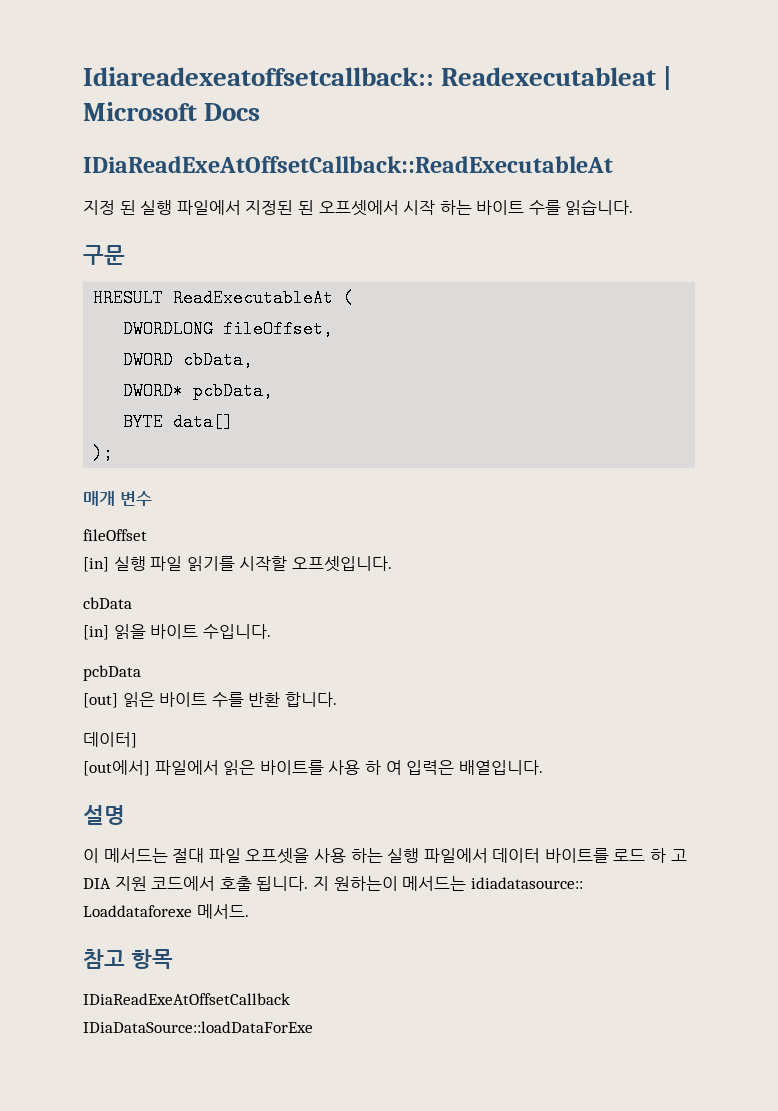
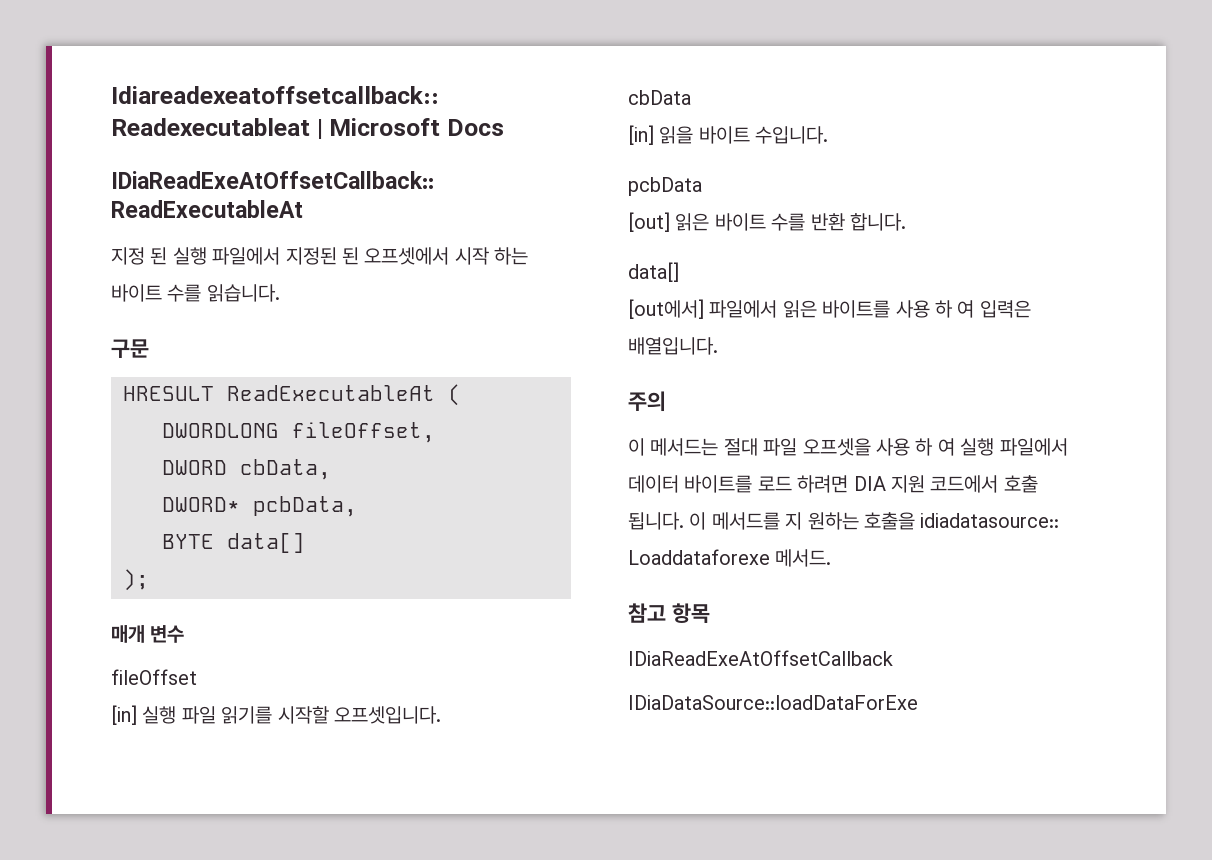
[83,732,137,748] 데이터] -> [628,262,679,282] data[]
[83,805,125,825] 설명 -> [628,391,666,412] 주의
[350,848,383,863] 하는 -> [915,438,955,456] 하 여
[650,848,687,863] 하 고 -> [797,475,849,493] 하려면
[312,876,467,891] 지 원하는이 메서드는 -> [689,512,915,530] 이 메서드를 지 원하는 호출을

